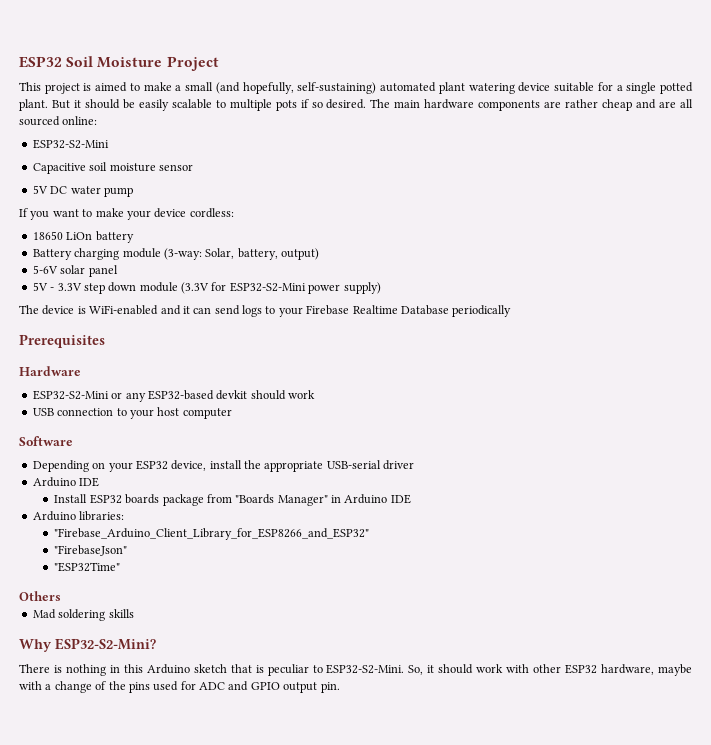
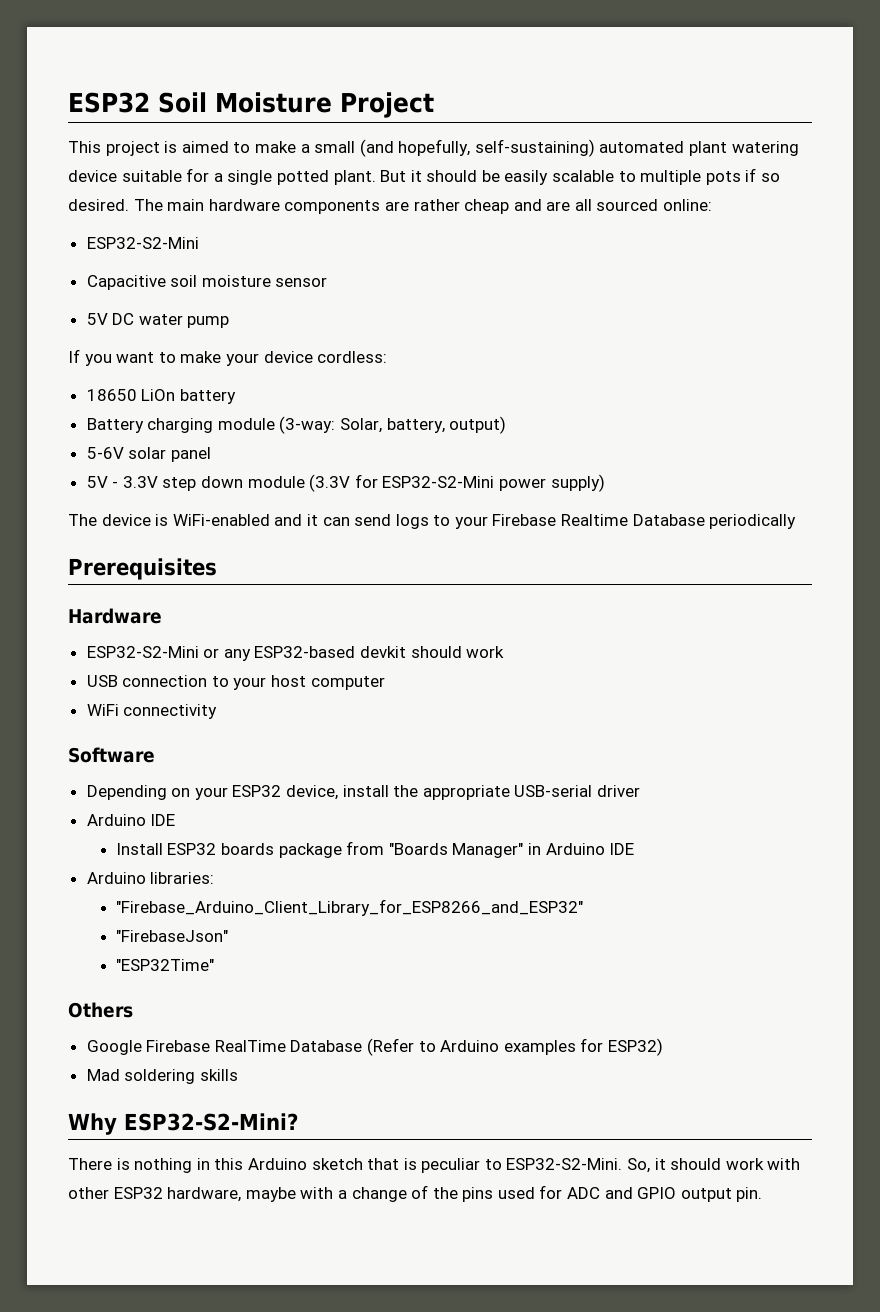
(232, 413) none -> [86,704,218,719] // WiFi connectivity
(61, 596) none -> [86,1038,664,1056] // Google Firebase RealTime Database (Refer to Arduino examples for ESP32)

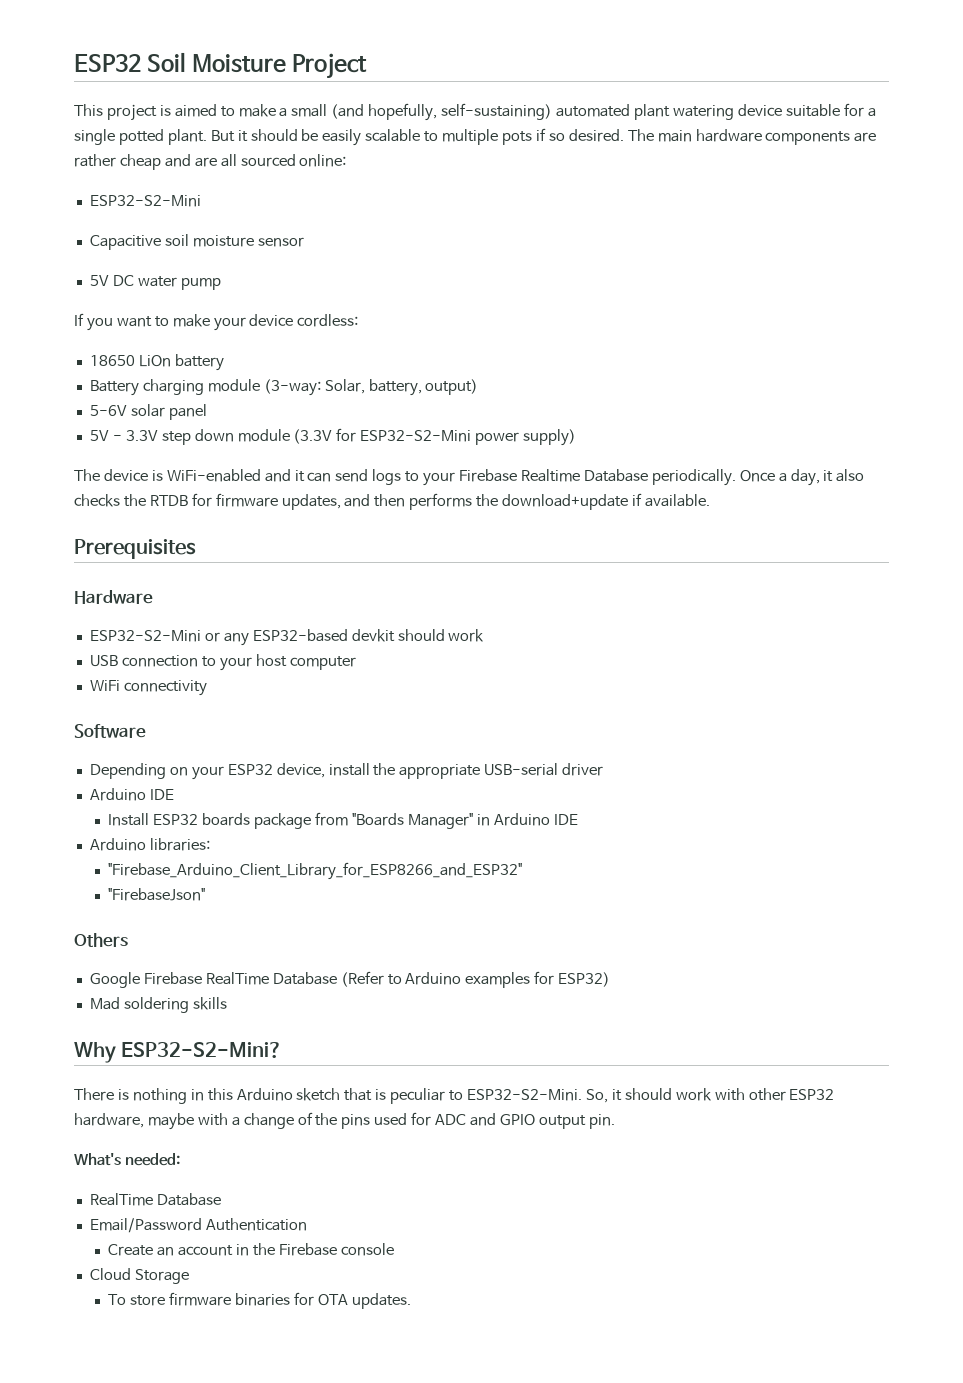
[709,514,797,529] periodically -> [651,469,865,486] [74,493,710,510] periodically. Once a day, it also checks the RTDB for firmware updates, and then performs the download+update if available.
[115,959,214,971] // "ESP32Time" -> (206, 894) none
(763, 1194) none -> [74,1153,180,1166] [89,1193,221,1206] [89,1218,307,1233] [108,1243,394,1256] [89,1268,189,1284] [108,1292,411,1309] // What's needed: // RealTime Database // Email/Password Authentication // Create an account in the Firebase console // Cloud Storage // To store firmware binaries for OTA updates.

